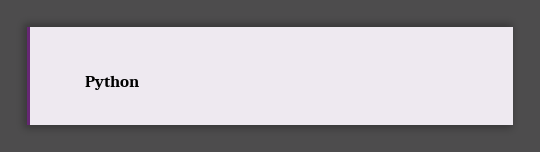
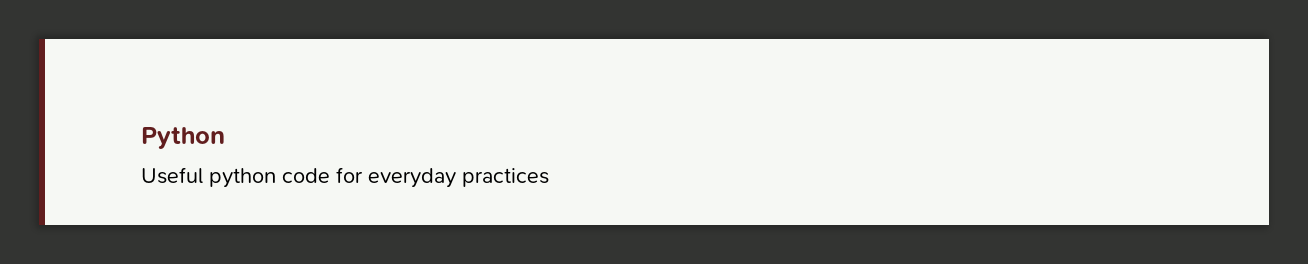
(139, 82) none -> [141,167,549,188] // Useful python code for everyday practices

